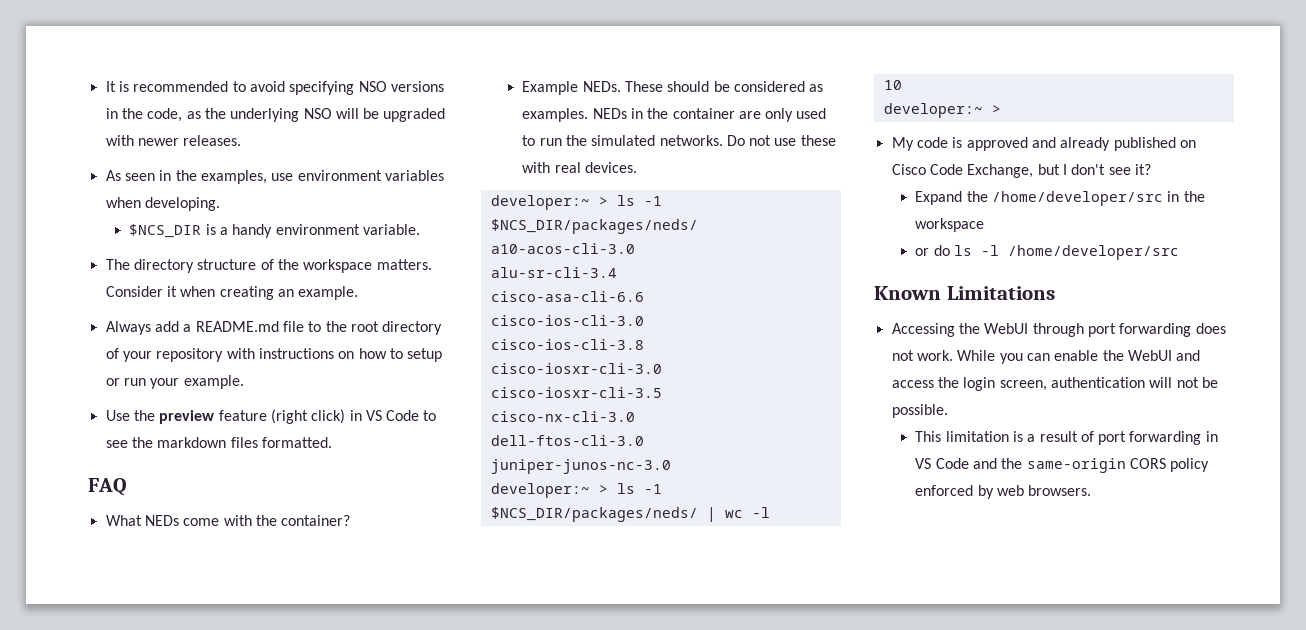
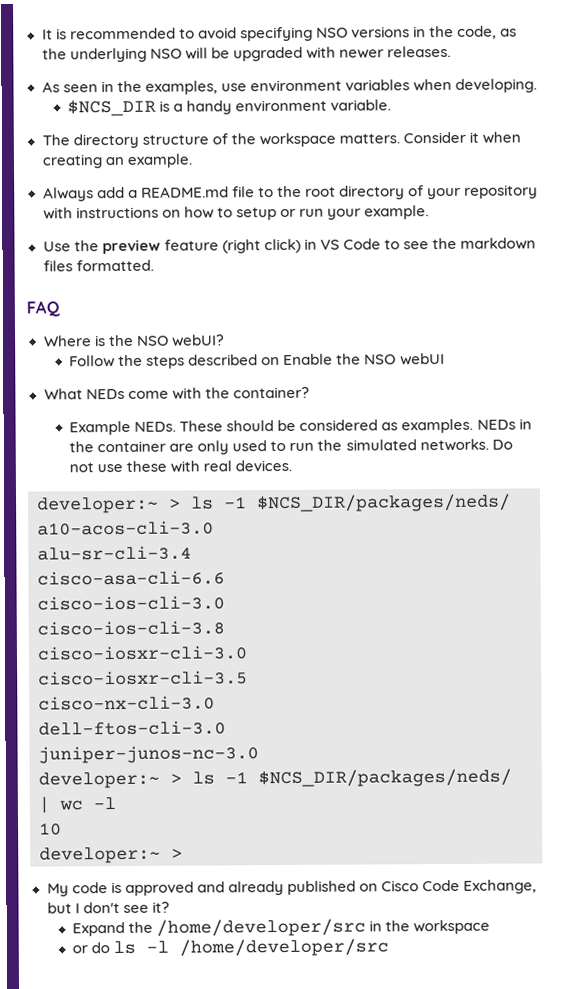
(127, 487) none -> [43,334,225,347] [69,353,445,369] // Where is the NSO webUI? // Follow the steps described on Enable the NSO webUI
[874,286,1055,300] [891,323,1226,337] [891,350,1201,364] [891,377,1218,391] [891,404,948,418] [915,431,1218,445] [915,458,1210,473] [915,485,1092,499] // Known Limitations // Accessing the WebUI through port forwarding does not work. While you can enable the WebUI and access the login screen, authentication will not be possible. // This limitation is a result of port forwarding in VS Code and the same-origin CORS policy enforced by web browsers. -> (390, 947) none

